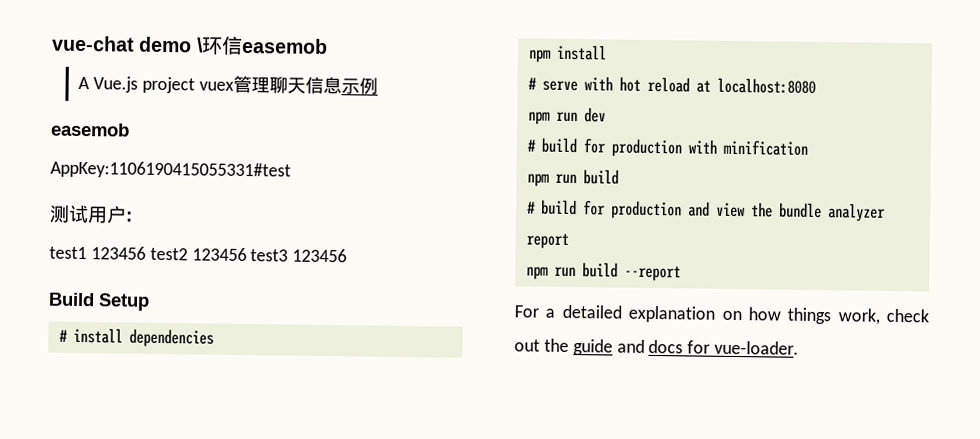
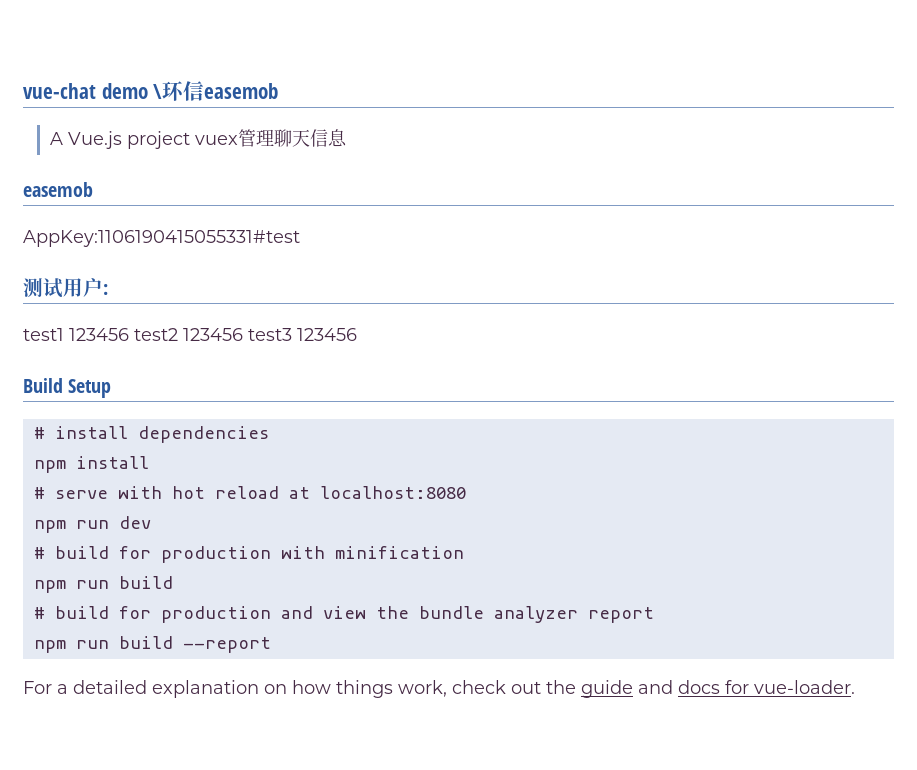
[340,77,378,95] 示例 -> (347, 138) none

